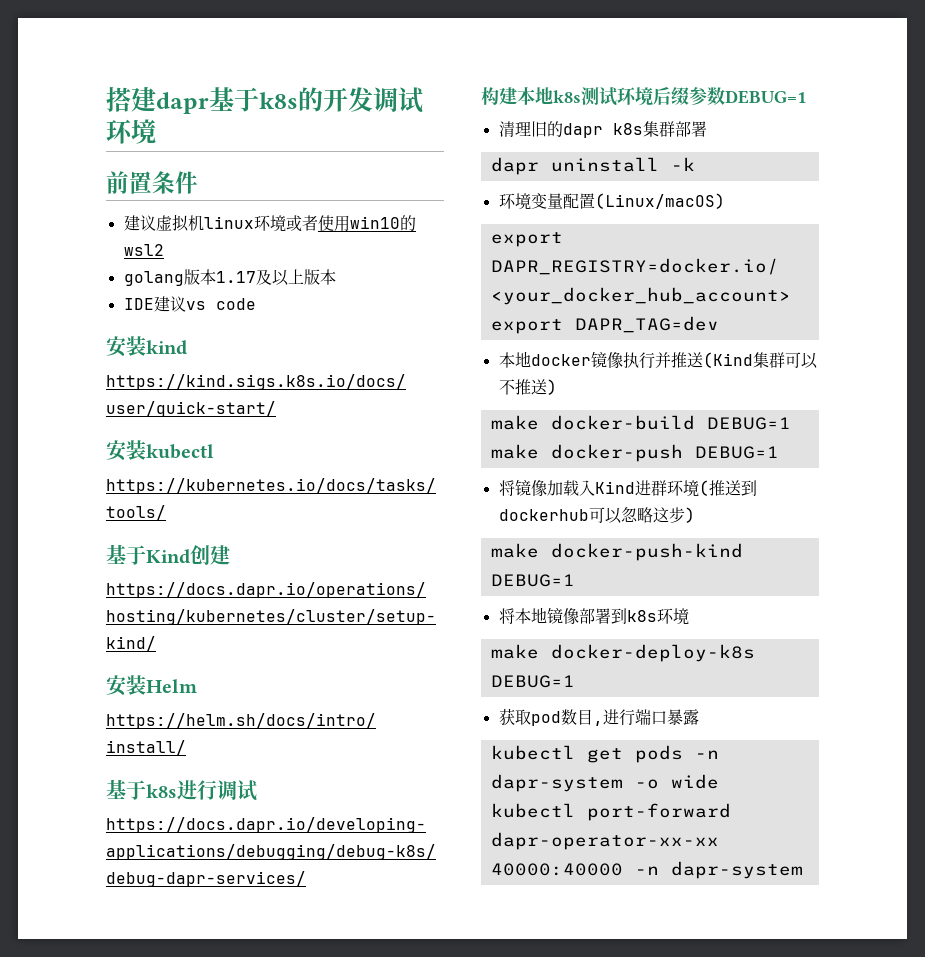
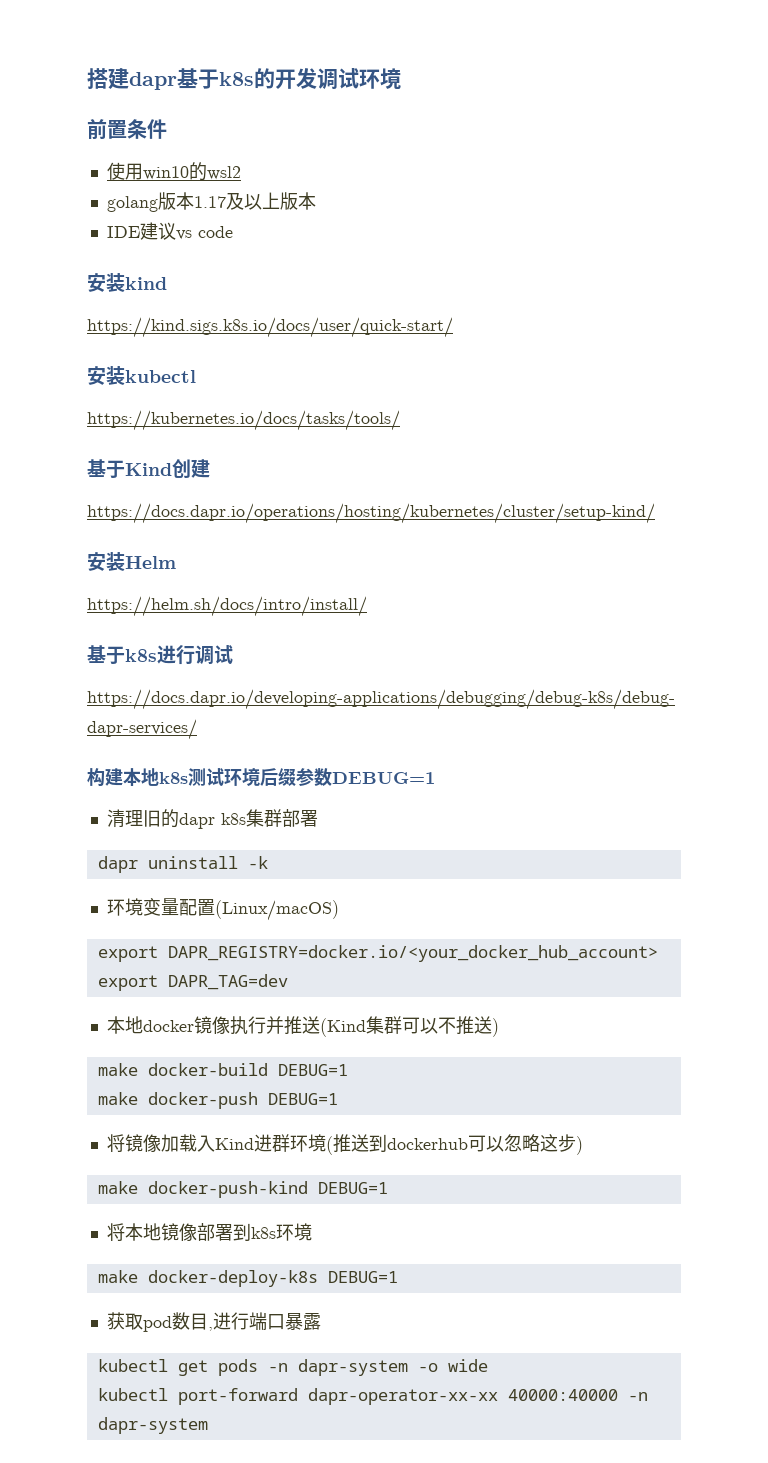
[123,214,318,232] 建议虚拟机linux环境或者 -> (167, 129) none

